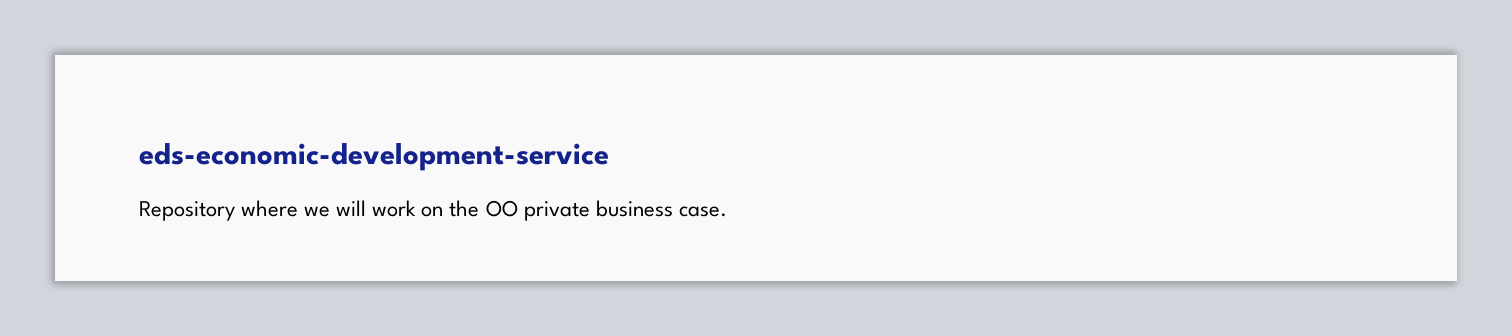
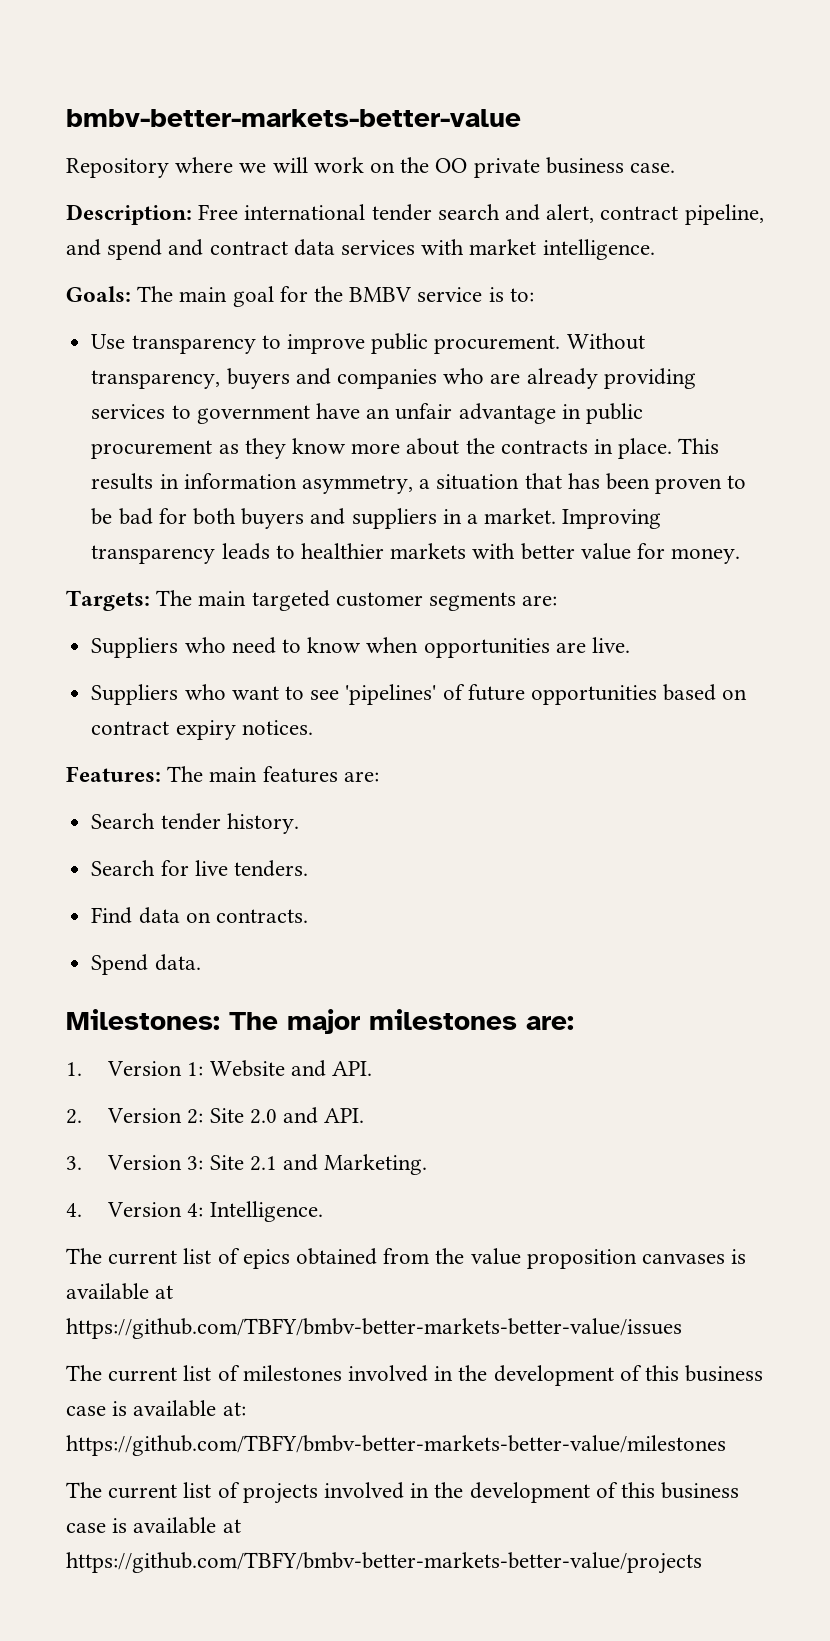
[139,143,609,171] eds-economic-development-service -> [66,109,521,127] bmbv-better-markets-better-value
(727, 211) none -> [66,204,764,225] [66,239,655,260] [66,286,534,307] [91,333,645,354] [91,368,696,389] [91,403,643,424] [91,438,720,459] [91,473,747,494] [91,508,662,529] [91,543,741,564] [66,590,558,611] [91,637,630,658] [91,684,748,705] [91,720,313,740] [66,766,379,783] [91,813,299,834] [91,860,308,877] [91,907,308,924] [91,954,201,975] [66,1009,574,1034] [66,1060,373,1077] [66,1107,365,1124] [66,1154,428,1175] [66,1201,323,1222] [66,1248,747,1269] [66,1283,174,1300] [66,1318,682,1339] [66,1365,764,1386] [66,1400,246,1417] [66,1435,726,1456] [66,1482,740,1504] [66,1517,241,1534] [66,1552,702,1574] // Description: Free international tender search and alert, contract pipeline, and spend and contract data services with market intelligence. // Goals: The main goal for the BMBV service is to: // Use transparency to improve public procurement. Without transparency, buyers and companies who are already providing services to government have an unfair advantage in public procurement as they know more about the contracts in place. This results in information asymmetry, a situation that has been proven to be bad for both buyers and suppliers in a market. Improving transparency leads to healthier markets with better value for money. // Targets: The main targeted customer segments are: // Suppliers who need to know when opportunities are live. // Suppliers who want to see 'pipelines' of future opportunities based on contract expiry notices. // Features: The main features are: // Search tender history. // Search for live tenders. // Find data on contracts. // Spend data. // Milestones: The major milestones are: // 1. Version 1: Website and API. // 2. Version 2: Site 2.0 and API. // 3. Version 3: Site 2.1 and Marketing. // 4. Version 4: Intelligence. // The current list of epics obtained from the value proposition canvases is available at https://github.com/TBFY/bmbv-better-markets-better-value/issues // The current list of milestones involved in the development of this business case is available at: https://github.com/TBFY/bmbv-better-markets-better-value/milestones // The current list of projects involved in the development of this business case is available at https://github.com/TBFY/bmbv-better-markets-better-value/projects

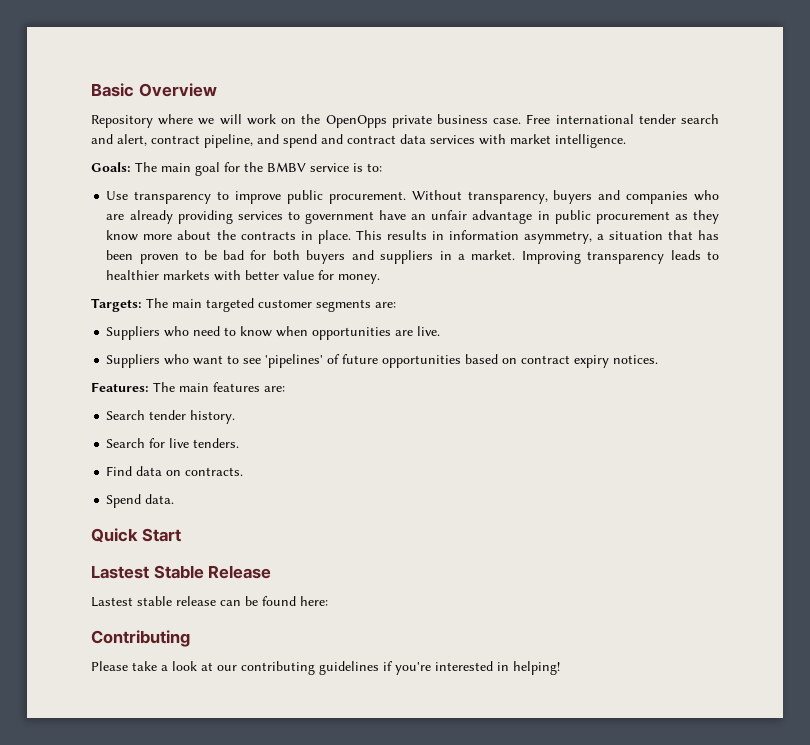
[66,109,521,127] bmbv-better-markets-better-value -> [91,83,217,97] Basic Overview
[435,158,468,173] OO -> [325,115,387,128] OpenOpps
[66,204,192,225] // Description: -> (522, 121) none
[66,1009,574,1034] [66,1060,373,1077] [66,1107,365,1124] [66,1154,428,1175] [66,1201,323,1222] [66,1248,747,1269] [66,1283,174,1300] [66,1318,682,1339] [66,1365,764,1386] [66,1400,246,1417] [66,1435,726,1456] [66,1482,740,1504] [66,1517,241,1534] [66,1552,702,1574] Milestones: The major milestones are: // 1. Version 1: Website and API. // 2. Version 2: Site 2.0 and API. // 3. Version 3: Site 2.1 and Marketing. // 4. Version 4: Intelligence. // The current list of epics obtained from the value proposition canvases is available at https://github.com/TBFY/bmbv-better-markets-better-value/issues // The current list of milestones involved in the development of this business case is available at: https://github.com/TBFY/bmbv-better-markets-better-value/milestones // The current list of projects involved in the development of this business case is available at https://github.com/TBFY/bmbv-better-markets-better-value/projects -> [91,528,181,542] [91,565,272,579] [91,596,328,607] [91,630,190,647] [91,661,560,675] Quick Start // Lastest Stable Release // Lastest stable release can be found here: // Contributing // Please take a look at our contributing guidelines if you're interested in helping!

